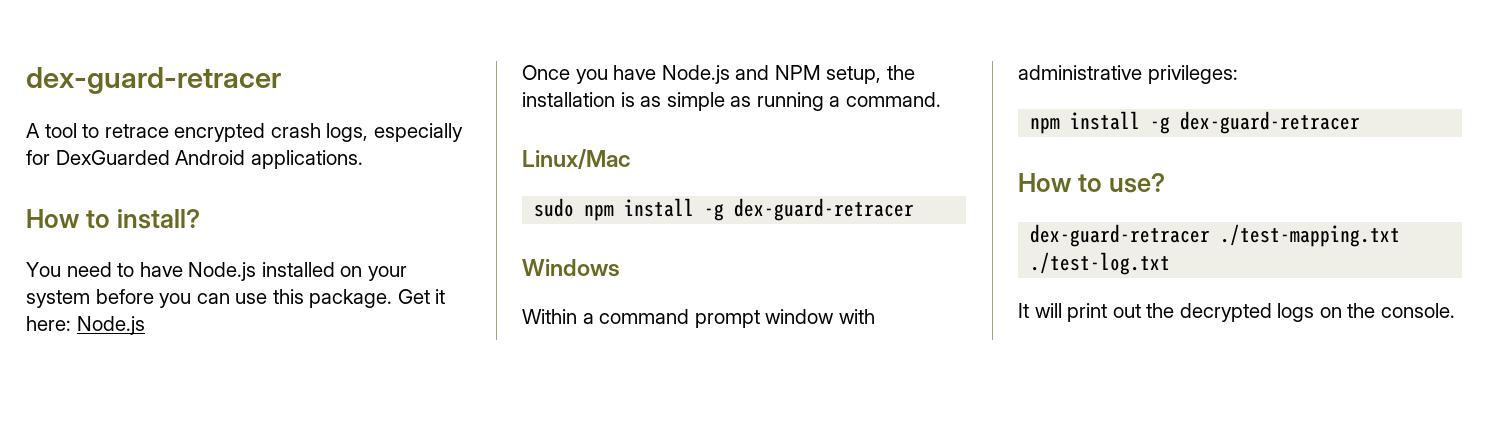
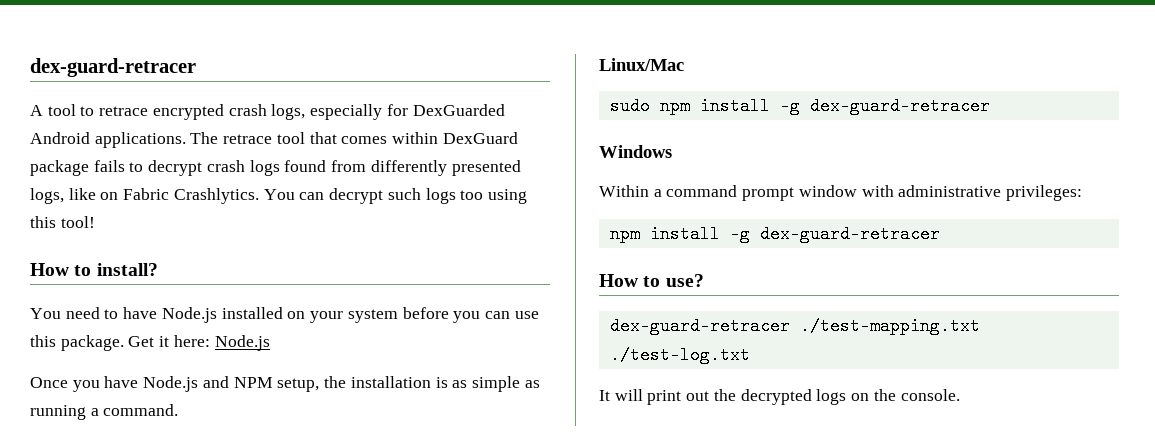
(363, 159) none -> [190,132,518,144] [30,160,521,176] [30,188,527,204] [30,216,95,228] The retrace tool that comes within DexGuard package fails to decrypt crash logs found from differently presented logs, like on Fabric Crashlytics. You can decrypt such logs too using this tool!

